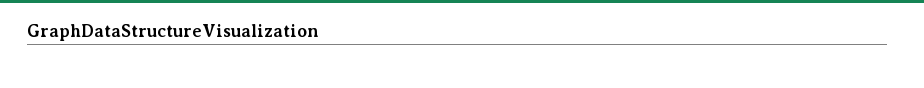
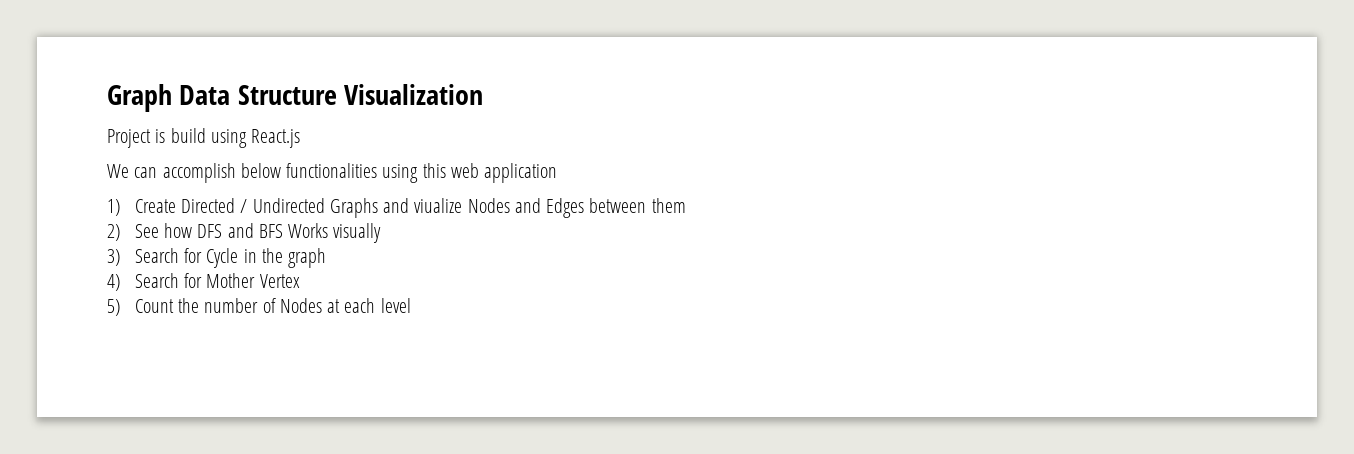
[27,24,319,41] GraphDataStructureVisualization -> [107,84,484,112] [107,128,301,148] [107,163,558,183] [107,198,686,218] [107,223,382,243] [107,248,327,268] [107,273,300,291] [107,298,411,316] Graph Data Structure Visualization // Project is build using React.js // We can accomplish below functionalities using this web application // 1) Create Directed / Undirected Graphs and viualize Nodes and Edges between them // 2) See how DFS and BFS Works visually // 3) Search for Cycle in the graph // 4) Search for Mother Vertex // 5) Count the number of Nodes at each level

